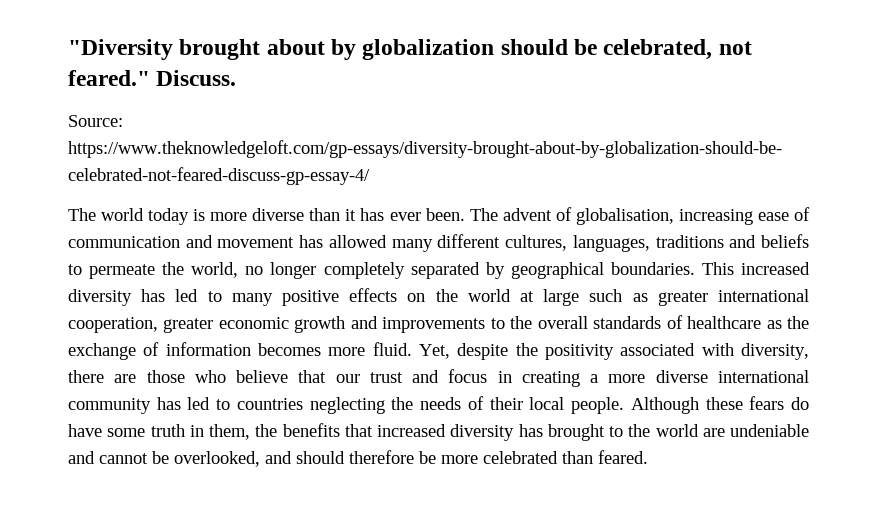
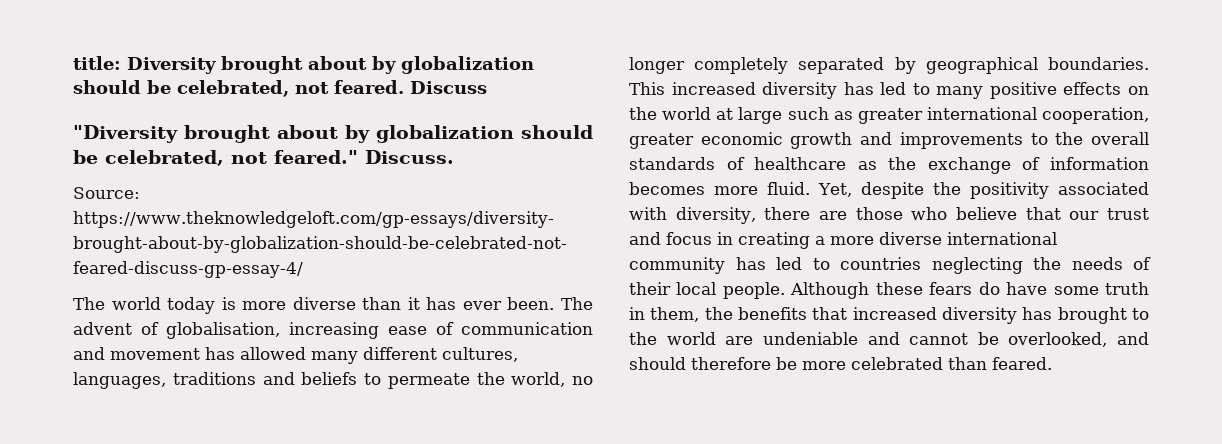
(68, 49) none -> [73,56,534,74] [73,80,487,97] title: Diversity brought about by globalization should be celebrated, not feared. Discuss //

